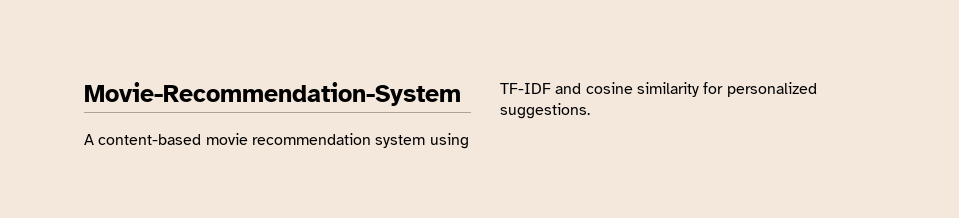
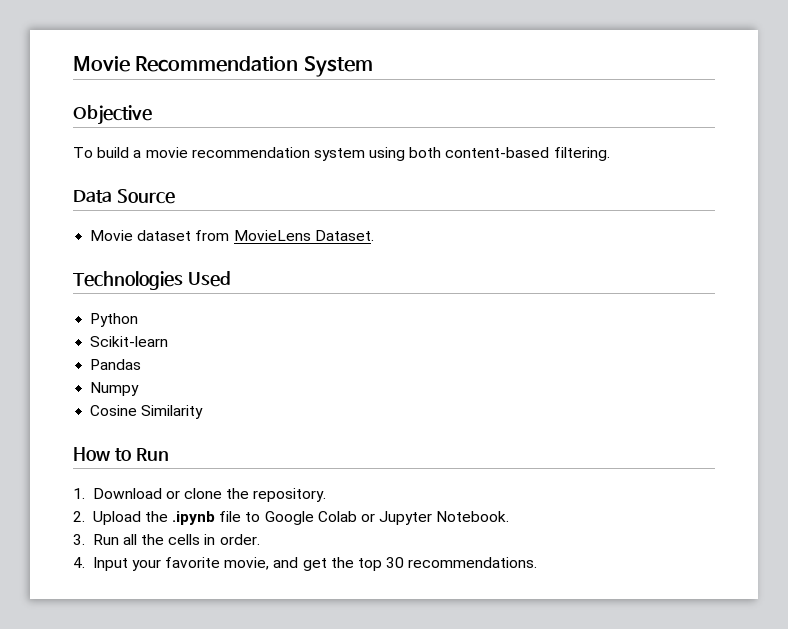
[84,82,461,106] [84,133,469,149] [500,82,817,97] [500,103,590,119] Movie-Recommendation-System // A content-based movie recommendation system using TF-IDF and cosine similarity for personalized suggestions. -> [73,56,373,77] [73,105,152,125] [73,147,610,161] [73,189,175,204] [90,230,374,241] [73,271,231,290] [90,313,139,327] [90,336,169,347] [90,359,142,370] [90,382,140,396] [90,405,204,419] [73,447,169,461] [73,488,327,502] [73,511,510,525] [73,534,260,545] [73,557,538,571] Movie Recommendation System // Objective // To build a movie recommendation system using both content-based filtering. // Data Source // Movie dataset from MovieLens Dataset. // Technologies Used // Python // Scikit-learn // Pandas // Numpy // Cosine Similarity // How to Run // 1. Download or clone the repository. // 2. Upload the .ipynb file to Google Colab or Jupyter Notebook. // 3. Run all the cells in order. // 4. Input your favorite movie, and get the top 30 recommendations.

